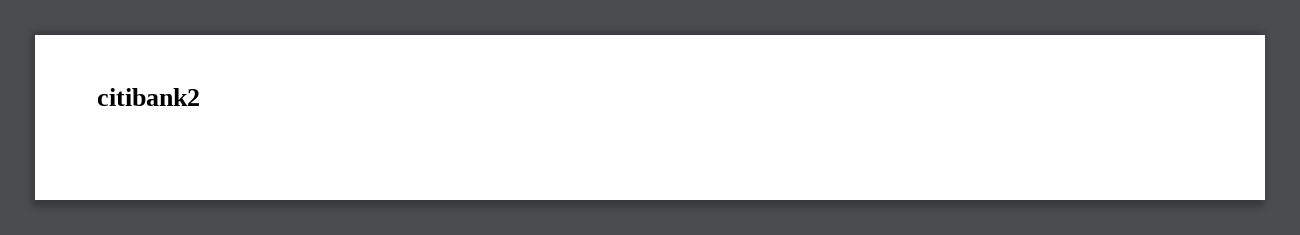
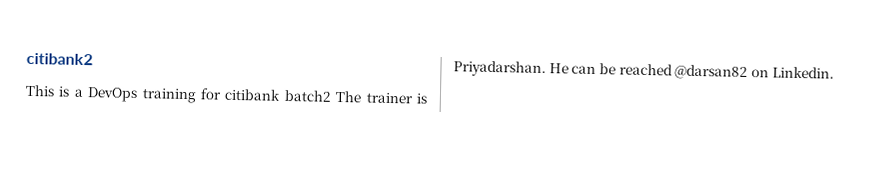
(200, 97) none -> [25,84,427,104] [453,60,834,81] // This is a DevOps training for citibank batch2 The trainer is Priyadarshan. He can be reached @darsan82 on Linkedin.

